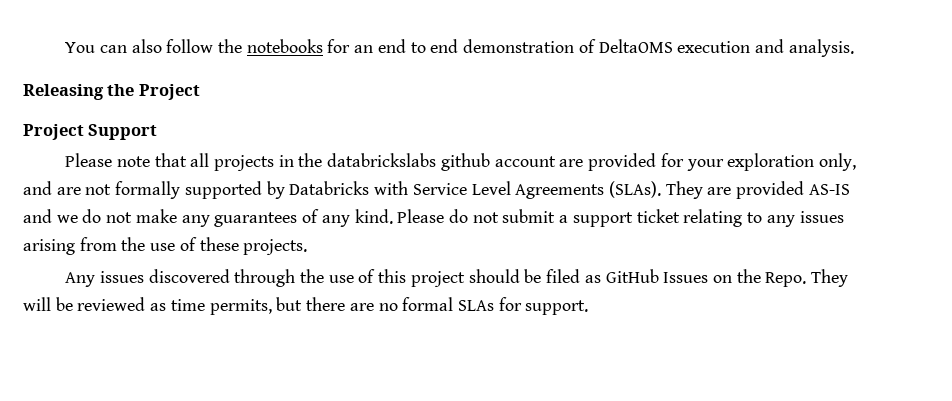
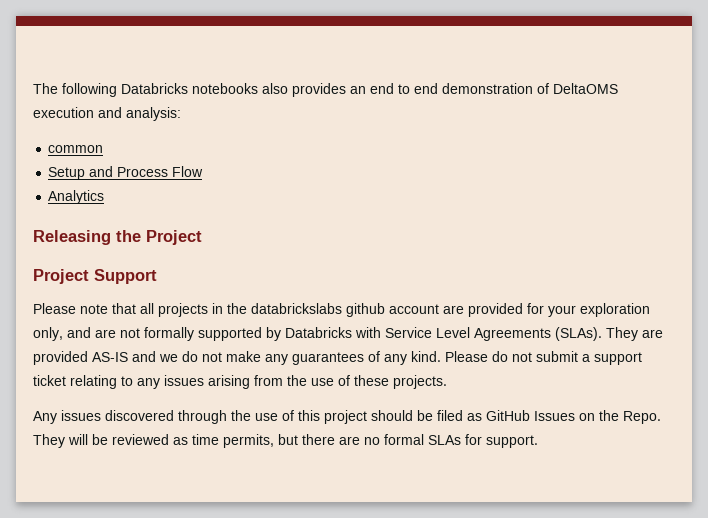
[65,39,351,53] You can also follow the notebooks for -> [33,83,346,97] The following Databricks notebooks also provides
[788,39,854,57] analysis. -> [126,107,181,121] [48,145,104,153] [48,166,204,180] [48,190,105,204] analysis: // common // Setup and Process Flow // Analytics

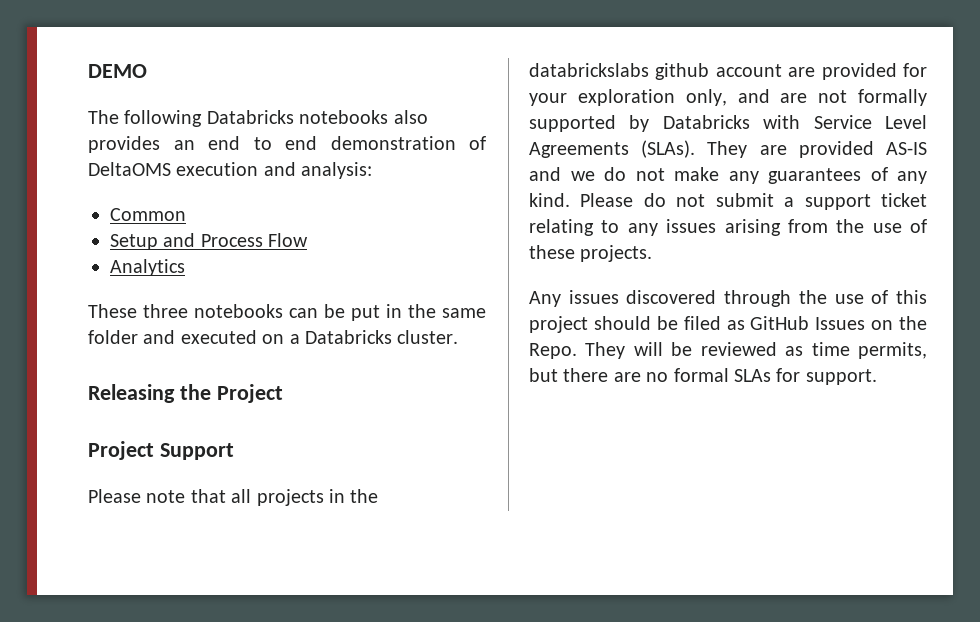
(33, 88) none -> [88,64,147,78] DEMO //
[48,145,104,153] common -> [110,208,186,221] Common
(105, 197) none -> [88,304,486,321] [88,330,459,344] // These three notebooks can be put in the same folder and executed on a Databricks cluster.

